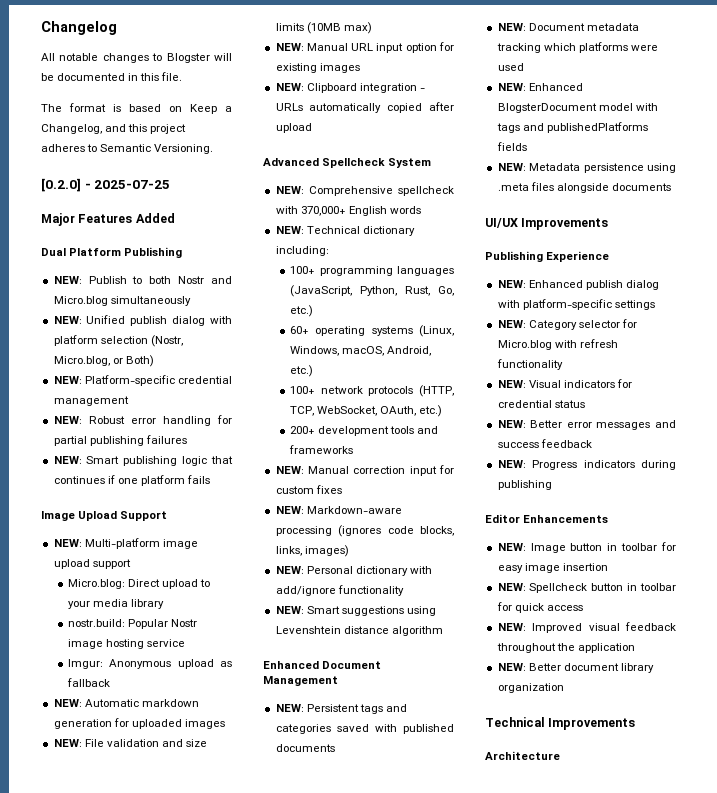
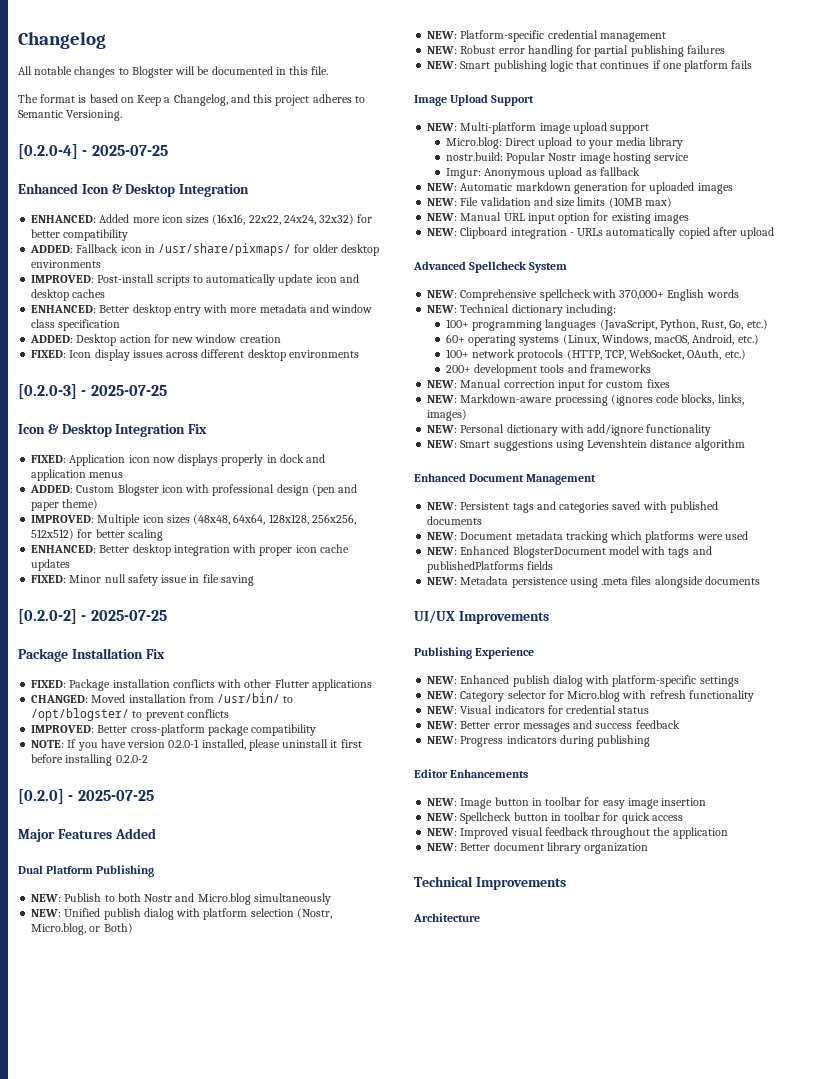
(214, 149) none -> [18,144,168,159] [18,183,250,197] [31,214,373,225] [31,229,129,241] [30,243,379,256] [31,260,102,268] [31,274,359,286] [31,289,106,301] [31,304,373,316] [31,319,121,331] [30,334,281,346] [31,349,359,361] [18,384,167,399] [18,423,208,437] [31,454,326,466] [31,469,124,481] [30,484,358,496] [31,499,99,511] [31,514,356,526] [31,529,163,541] [31,544,349,556] [31,559,71,571] [31,574,254,586] [18,609,167,624] [18,648,165,662] [31,679,372,691] [31,693,294,703] [31,708,229,721] [31,724,317,736] [31,739,362,751] [31,754,148,766] // [0.2.0-4] - 2025-07-25 // Enhanced Icon & Desktop Integration // ENHANCED: Added more icon sizes (16x16, 22x22, 24x24, 32x32) for better compatibility // ADDED: Fallback icon in /usr/share/pixmaps/ for older desktop environments // IMPROVED: Post-install scripts to automatically update icon and desktop caches // ENHANCED: Better desktop entry with more metadata and window class specification // ADDED: Desktop action for new window creation // FIXED: Icon display issues across different desktop environments // [0.2.0-3] - 2025-07-25 // Icon & Desktop Integration Fix // FIXED: Application icon now displays properly in dock and application menus // ADDED: Custom Blogster icon with professional design (pen and paper theme) // IMPROVED: Multiple icon sizes (48x48, 64x64, 128x128, 256x256, 512x512) for better scaling // ENHANCED: Better desktop integration with proper icon cache updates // FIXED: Minor null safety issue in file saving // [0.2.0-2] - 2025-07-25 // Package Installation Fix // FIXED: Package installation conflicts with other Flutter applications // CHANGED: Moved installation from /usr/bin/ to /opt/blogster/ to prevent conflicts // IMPROVED: Better cross-platform package compatibility // NOTE: If you have version 0.2.0-1 installed, please uninstall it first before installing 0.2.0-2

